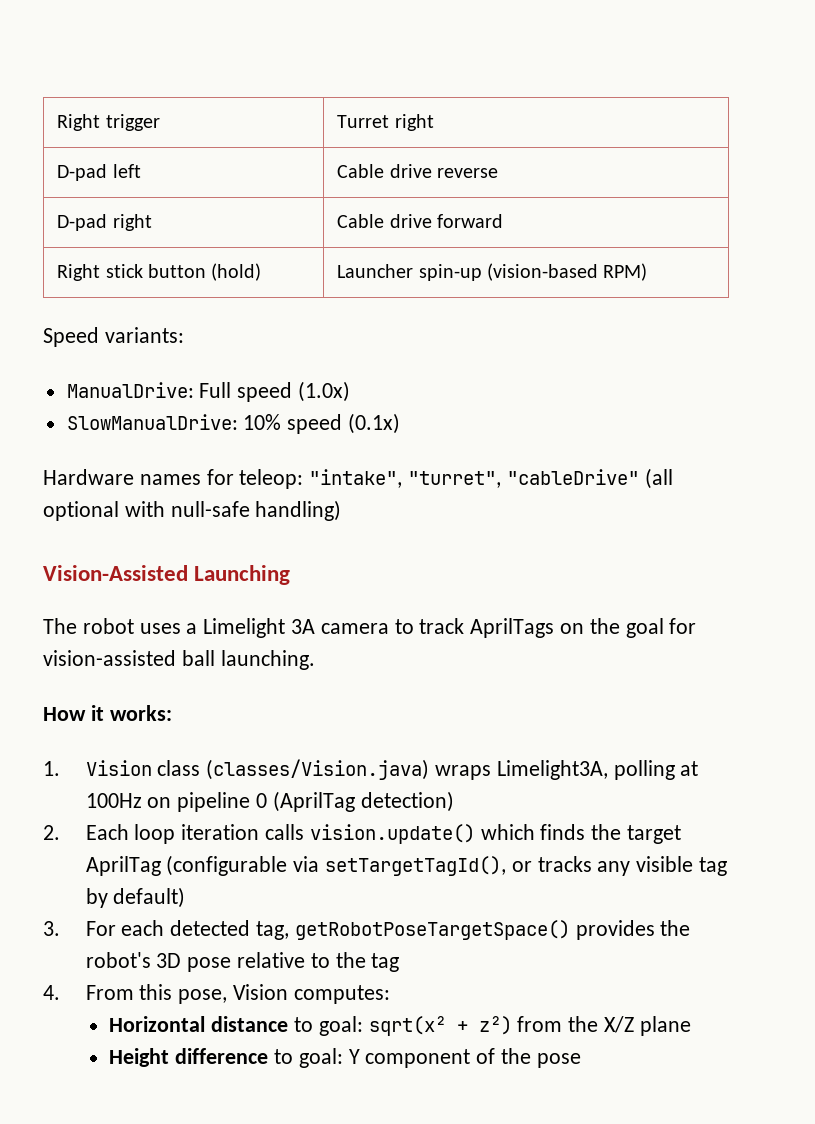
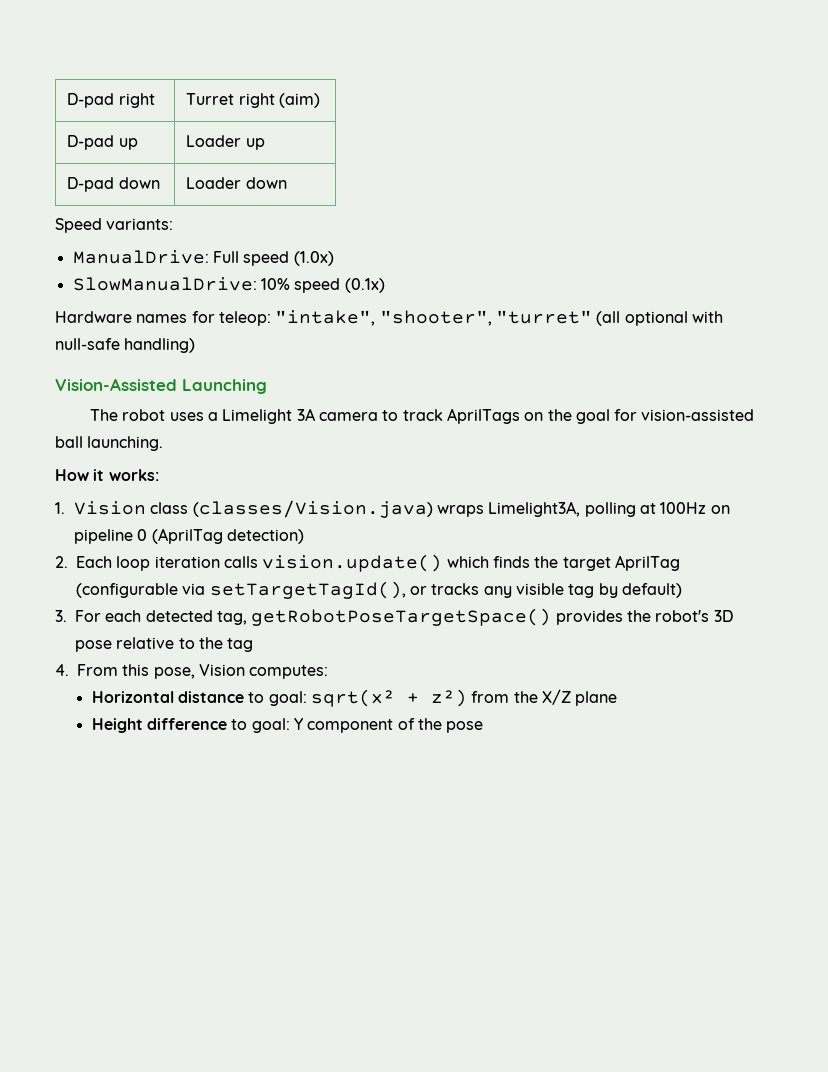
[57,114,160,131] Right trigger -> [67,93,155,108] D-pad right
[57,164,141,181] [337,164,498,178] [57,214,152,231] [337,214,503,228] [57,263,262,281] [337,263,648,281] // D-pad left | Cable drive reverse // D-pad right | Cable drive forward // Right stick button (hold) | Launcher spin-up (vision-based RPM) -> [278,93,320,108] [67,135,138,150] [186,135,265,150] [67,177,160,192] [186,177,287,189] (aim) // D-pad up | Loader up // D-pad down | Loader down
[408,469,639,488] "turret", "cableDrive" -> [379,310,592,326] "shooter", "turret"

